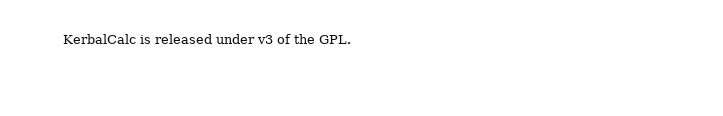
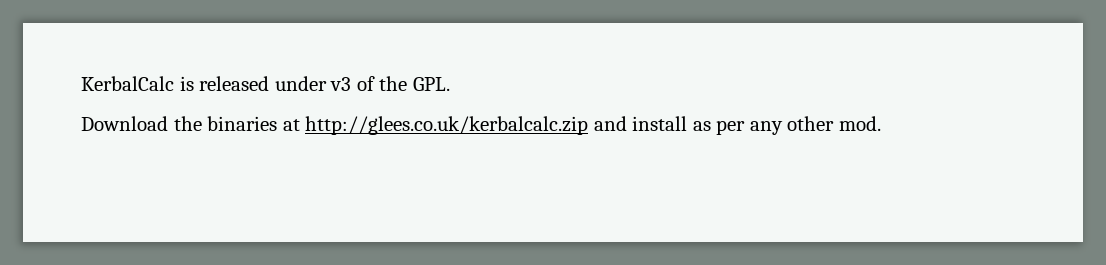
(351, 39) none -> [81,116,881,135] // Download the binaries at http://glees.co.uk/kerbalcalc.zip and install as per any other mod.

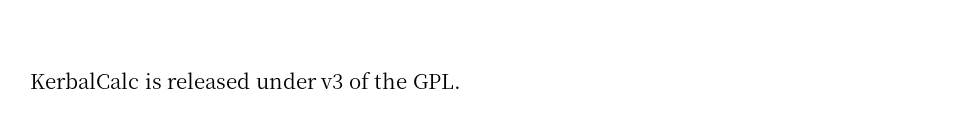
[81,116,881,135] // Download the binaries at http://glees.co.uk/kerbalcalc.zip and install as per any other mod. -> (461, 81) none

